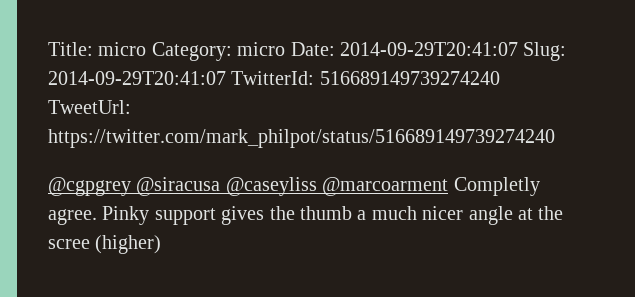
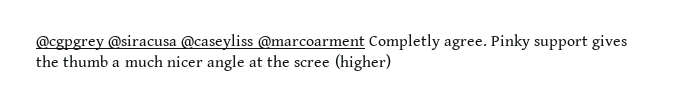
[48,42,567,61] [48,71,500,85] [48,100,131,114] [48,129,555,148] Title: micro Category: micro Date: 2014-09-29T20:41:07 Slug: 2014-09-29T20:41:07 TwitterId: 516689149739274240 TweetUrl: https://twitter.com/mark_philpot/status/516689149739274240 // -> (36, 43) none

